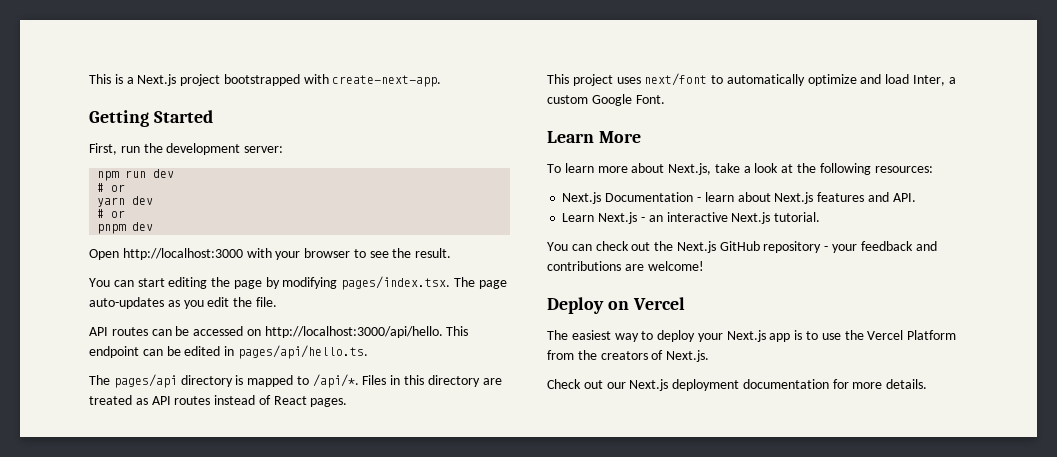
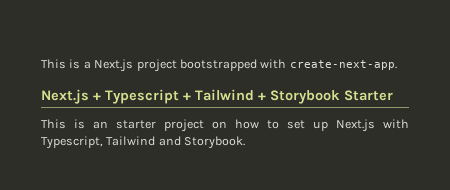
[89,110,213,127] [89,143,284,155] [97,169,175,181] [97,183,126,192] [97,196,154,207] [97,209,126,218] [97,222,154,234] [89,248,452,260] [89,276,507,290] [89,297,277,309] [89,326,469,338] [89,345,368,359] [89,374,502,388] [89,395,348,407] [547,73,956,86] [547,94,665,106] [547,131,641,143] [547,163,933,175] [562,192,916,204] [562,212,821,224] [547,241,937,253] [547,261,704,271] [547,297,685,314] [547,330,957,342] [547,350,710,362] [547,379,928,391] Getting Started // First, run the development server: // npm run dev // # or // yarn dev // # or // pnpm dev // Open http://localhost:3000 with your browser to see the result. // You can start editing the page by modifying pages/index.tsx. The page auto-updates as you edit the file. // API routes can be accessed on http://localhost:3000/api/hello. This endpoint can be edited in pages/api/hello.ts. // The pages/api directory is mapped to /api/*. Files in this directory are treated as API routes instead of React pages. // This project uses next/font to automatically optimize and load Inter, a custom Google Font. // Learn More // To learn more about Next.js, take a look at the following resources: // Next.js Documentation - learn about Next.js features and API. // Learn Next.js - an interactive Next.js tutorial. // You can check out the Next.js GitHub repository - your feedback and contributions are welcome! // Deploy on Vercel // The easiest way to deploy your Next.js app is to use the Vercel Platform from the creators of Next.js. // Check out our Next.js deployment documentation for more details. -> [41,89,393,104] [41,119,409,132] [41,136,246,149] Next.js + Typescript + Tailwind + Storybook Starter // This is an starter project on how to set up Next.js with Typescript, Tailwind and Storybook.

